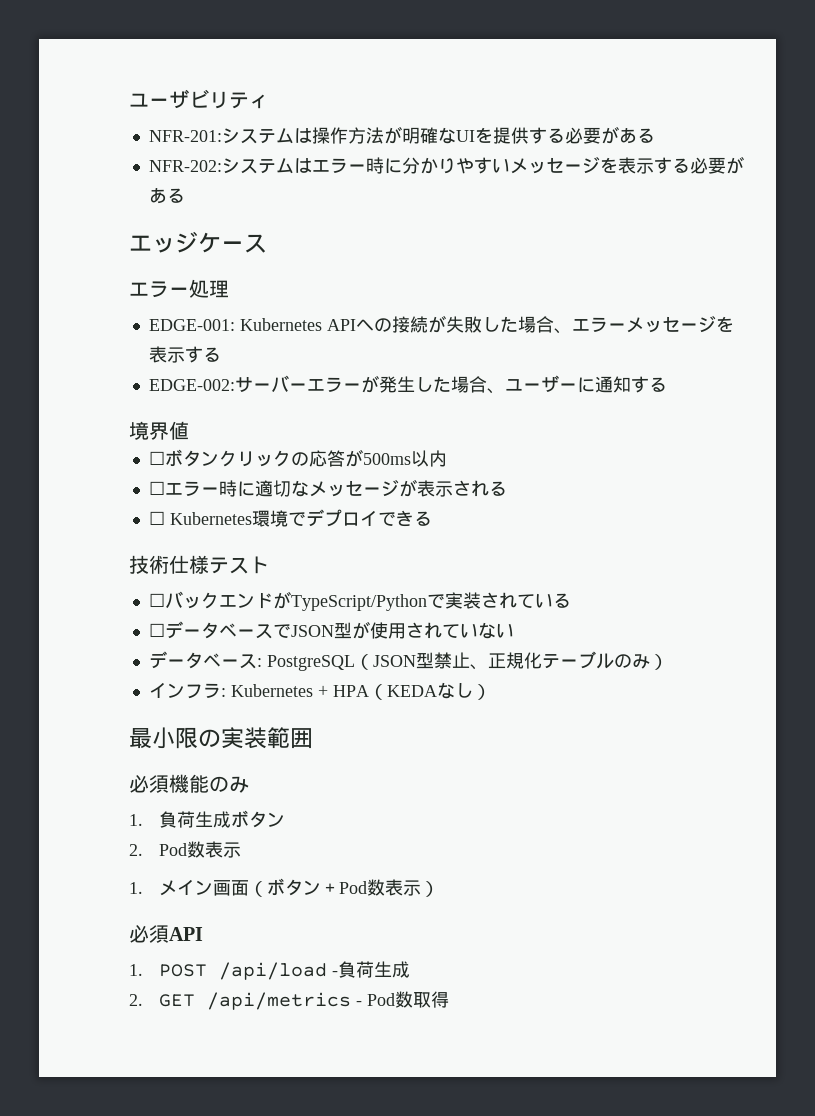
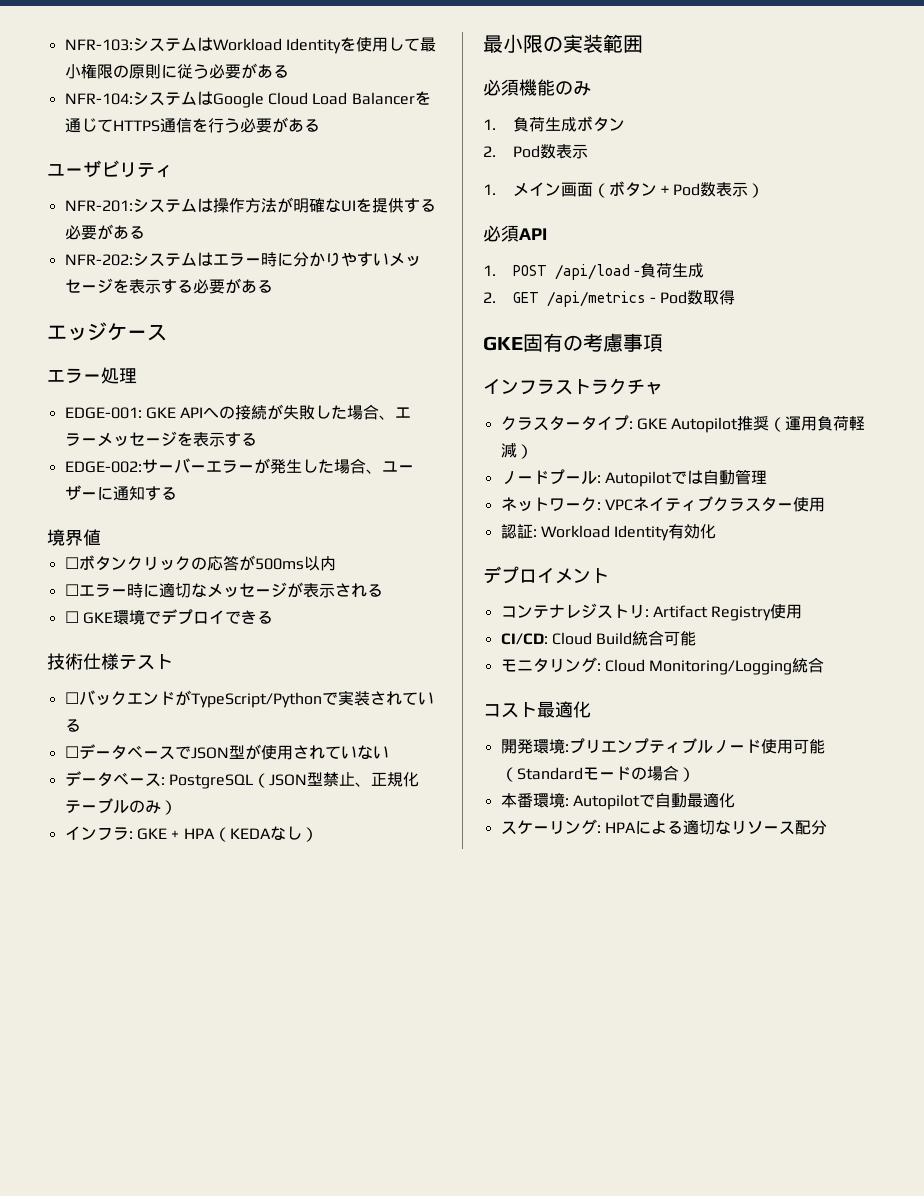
(129, 100) none -> [64,37,436,54] [64,63,289,79] [64,91,431,108] [64,117,320,133] NFR-103:システムはWorkload Identityを使用して最小権限の原則に従う必要がある // NFR-104:システムはGoogle Cloud Load Balancerを通じてHTTPS通信を行う必要がある //
[239,318,322,331] Kubernetes -> [145,407,176,419] GKE
[169,512,252,525] Kubernetes -> [82,612,113,624] GKE
[230,684,313,697] Kubernetes -> [136,828,167,840] GKE
(449, 999) none -> [483,333,663,352] [483,378,663,395] [500,415,866,433] [500,443,533,459] [500,469,767,487] [500,496,825,512] [500,524,717,541] [483,566,609,584] [500,603,803,621] [500,630,697,646] [500,657,825,675] [483,701,591,718] [500,738,825,754] [500,765,695,782] [500,792,735,810] [500,819,827,835] // GKE固有の考慮事項 // インフラストラクチャ // クラスタータイプ: GKE Autopilot推奨（運用負荷軽減） // ノードプール: Autopilotでは自動管理 // ネットワーク: VPCネイティブクラスター使用 // 認証: Workload Identity有効化 // デプロイメント // コンテナレジストリ: Artifact Registry使用 // CI/CD: Cloud Build統合可能 // モニタリング: Cloud Monitoring/Logging統合 // コスト最適化 // 開発環境:プリエンプティブルノード使用可能（Standardモードの場合） // 本番環境: Autopilotで自動最適化 // スケーリング: HPAによる適切なリソース配分

